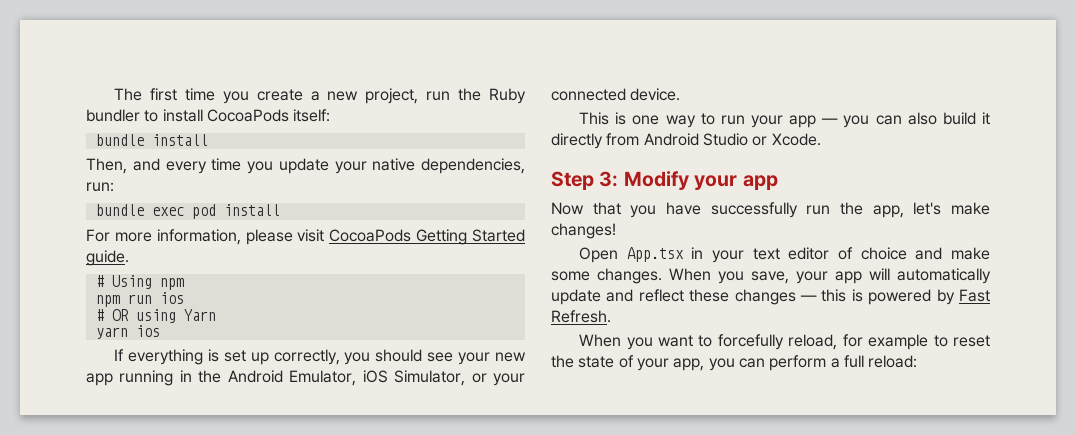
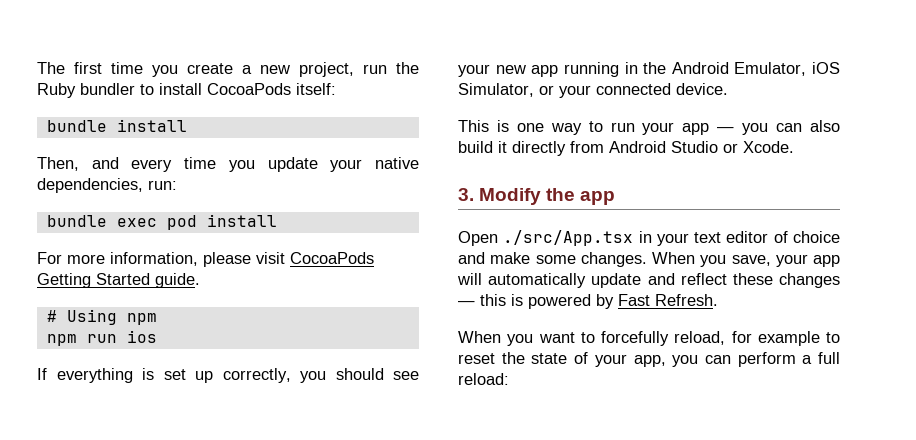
[95,309,216,323] [95,325,160,339] // # OR using Yarn // yarn ios -> (157, 336) none
[551,171,778,190] [551,202,990,218] [551,223,616,239] Step 3: Modify your app // Now that you have successfully run the app, let's make changes! -> [458,188,616,205] 3. Modify the app
[626,247,684,262] App.tsx -> [503,230,634,246] ./src/App.tsx

